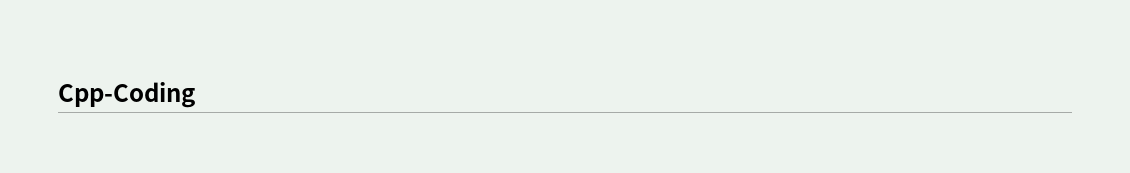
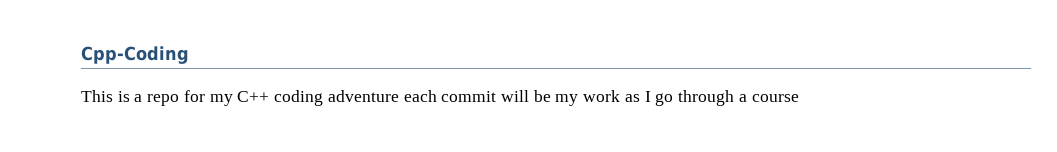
(195, 95) none -> [81,90,799,106] // This is a repo for my C++ coding adventure each commit will be my work as I go through a course

